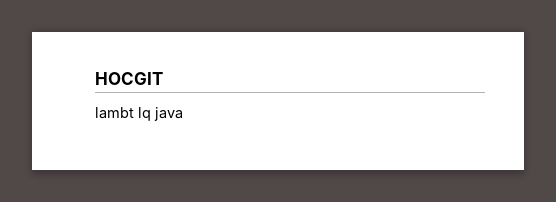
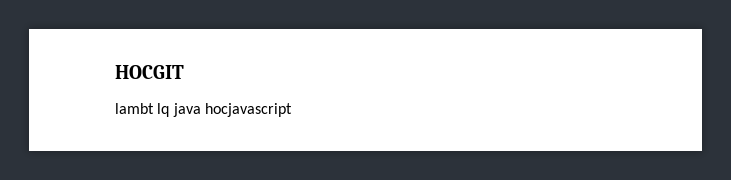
(183, 114) none -> [204,103,292,117] hocjavascript

